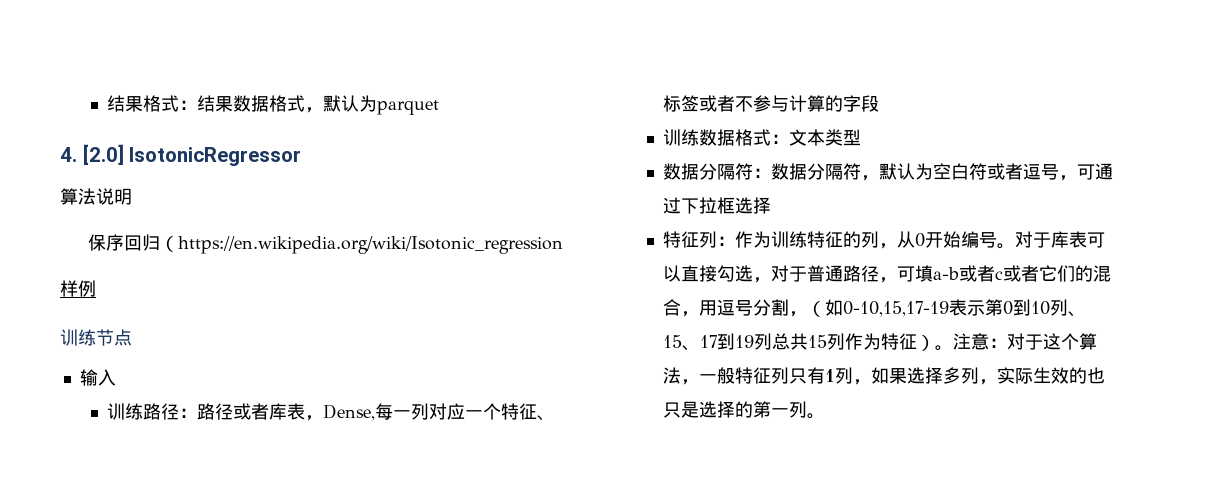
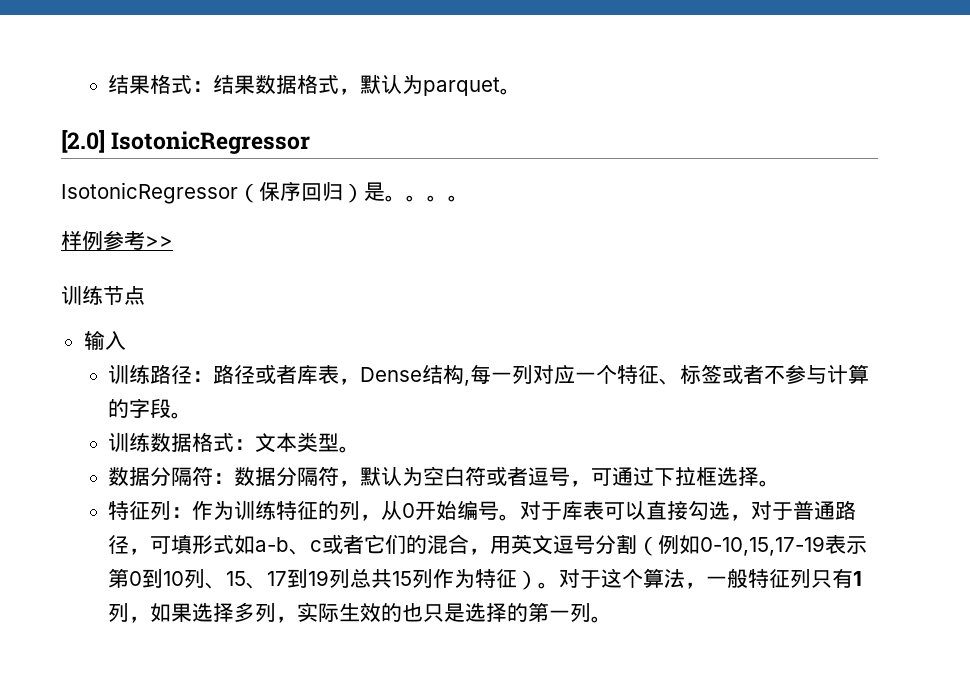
[60,147,77,162] // 4. -> [500,88,522,95] 。 //
[60,188,132,205] [87,234,563,254] 算法说明 // 保序回归（https://en.wikipedia.org/wiki/Isotonic_regression -> [61,181,469,204] IsotonicRegressor（保序回归）是。。。。
(96, 288) none -> [103,230,173,250] 参考>>
[323,404,376,421] Dense, -> [360,365,471,386] Dense结构,
(880, 103) none -> [171,412,193,419] 。
(862, 137) none -> [339,446,361,453] 。
(772, 205) none -> [759,480,781,487] 。
[933,265,996,282] a-b或者 -> [192,535,311,555] 形式如a-b、
(718, 308) none -> [511,535,554,555] 英文
[789,301,826,317] ，（ -> [637,535,680,556] （例
[953,333,1008,350] 注意： -> (560, 585) none

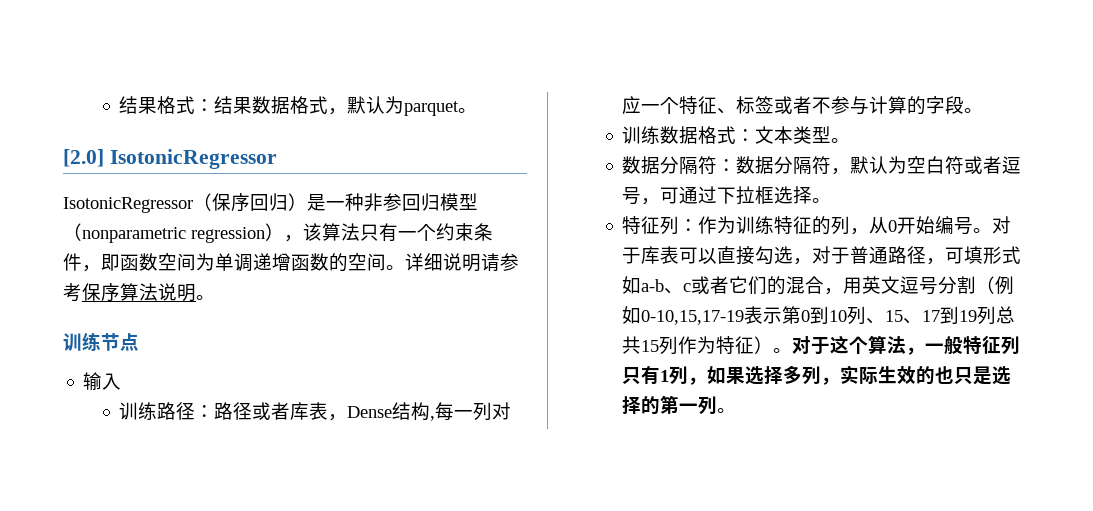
[385,195,469,202] [61,230,173,251] 。。。。 // 样例参考>> -> [326,193,478,211] [63,223,493,243] [63,253,519,272] [63,283,215,302] 一种非参回归模型（nonparametric regression），该算法只有一个约束条件，即函数空间为单调递增函数的空间。详细说明请参考保序算法说明。

